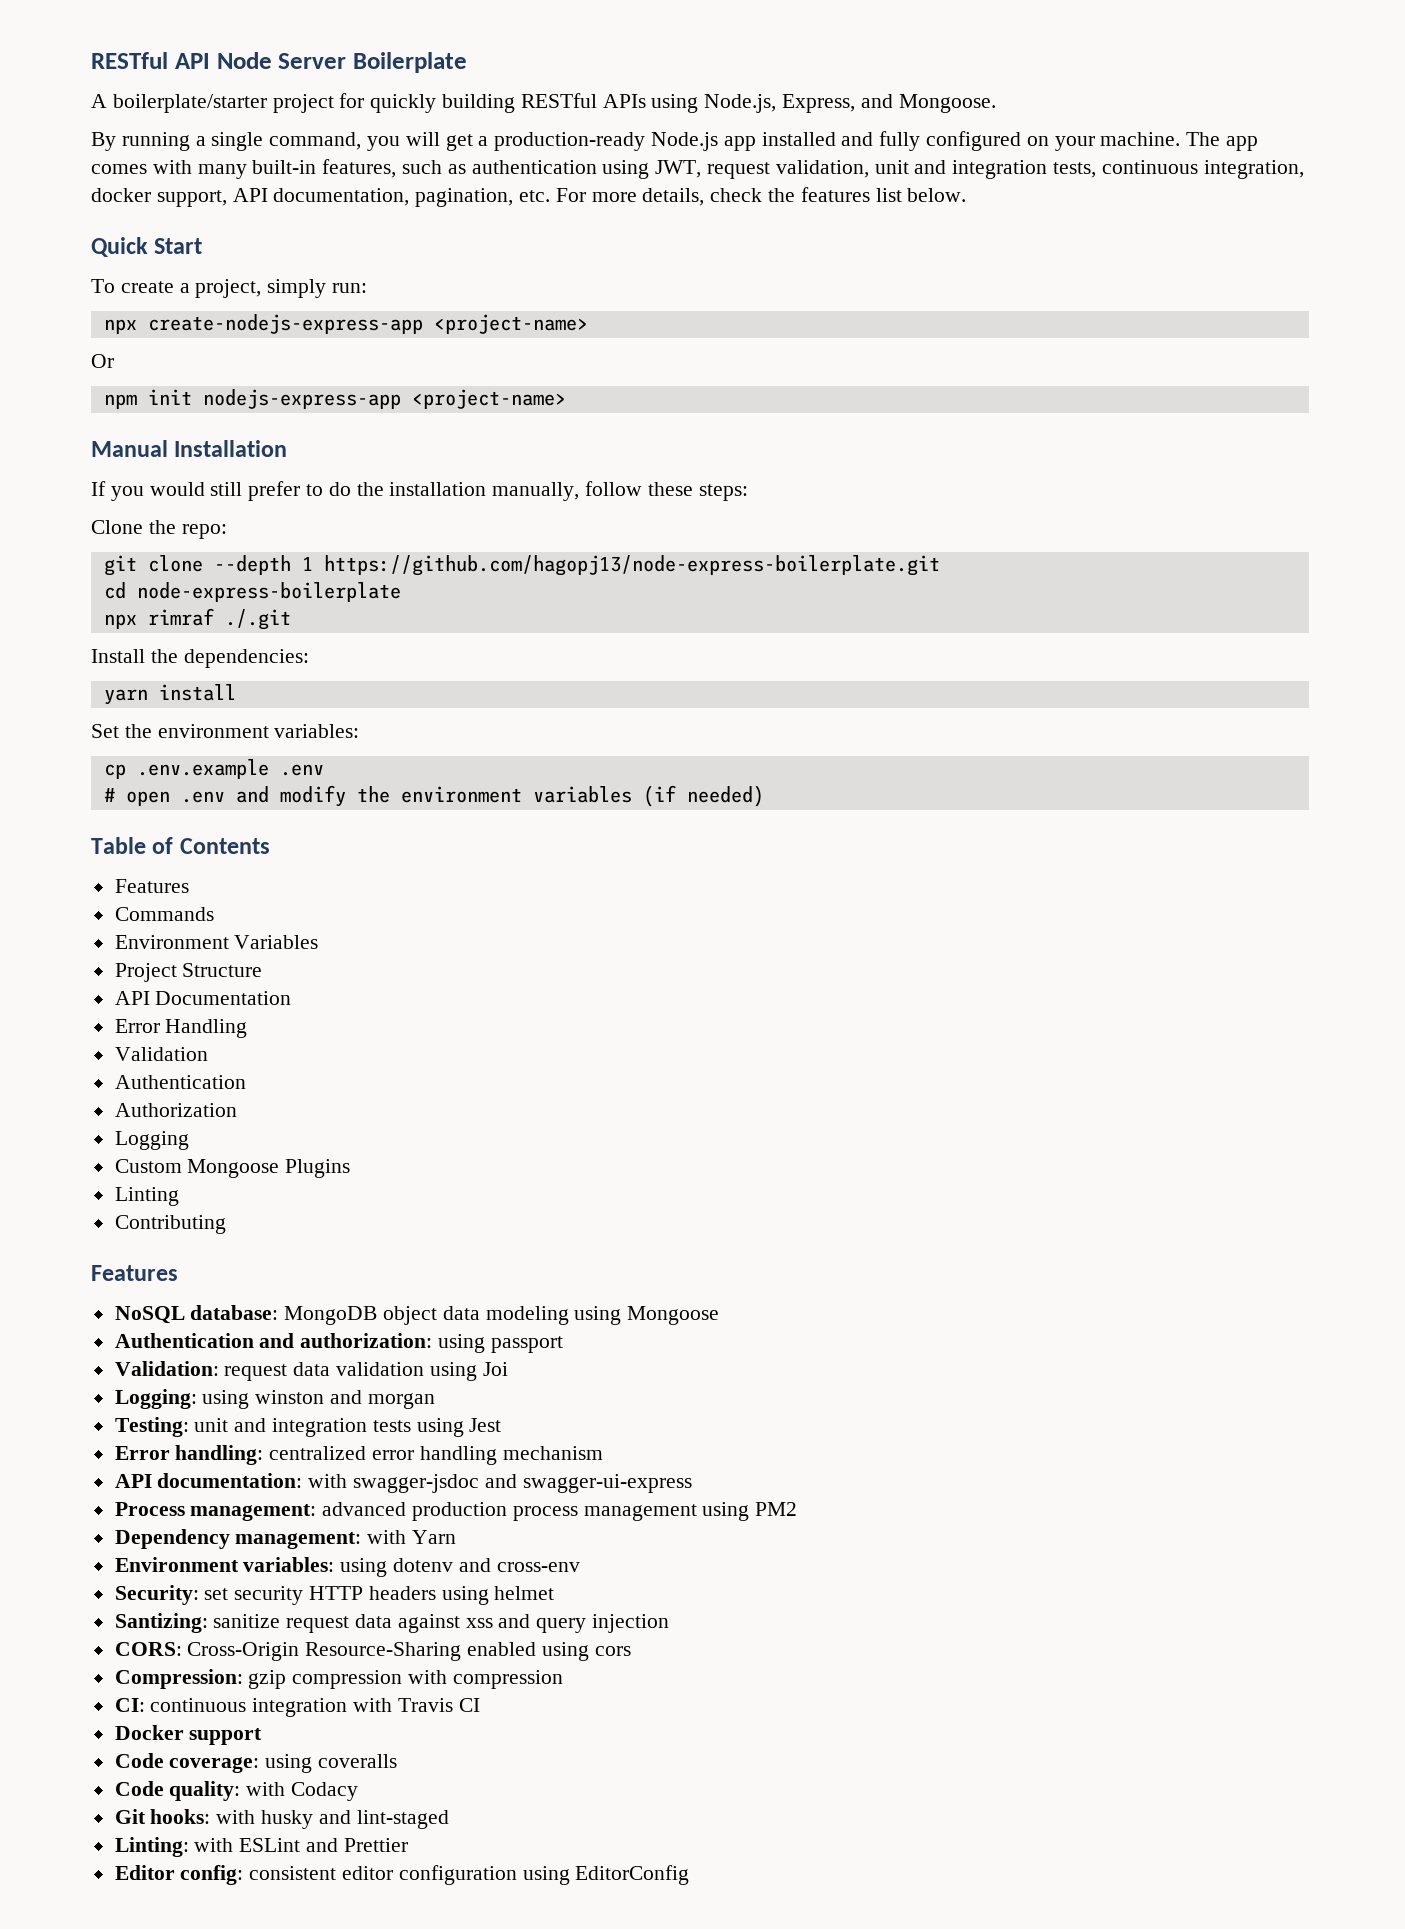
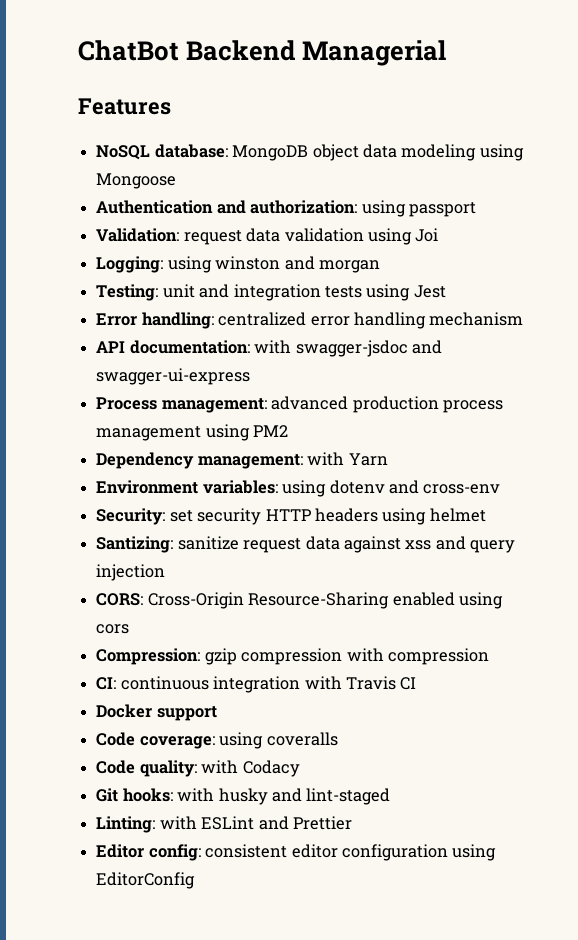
[91,52,467,73] [91,93,996,113] [91,131,1259,151] [91,159,1304,179] [91,187,967,207] [91,237,203,257] [91,279,368,298] [103,314,588,334] [91,354,114,368] [103,389,566,409] [91,440,288,457] [91,481,748,501] [91,520,227,539] [103,555,940,576] [103,582,401,602] [103,608,291,630] [91,649,309,668] [103,684,236,705] [91,724,360,738] [103,759,324,779] [103,785,764,807] [91,837,270,854] [114,879,189,893] [114,907,214,921] [114,935,319,949] [114,963,263,982] [114,991,292,1005] [114,1019,248,1038] [114,1047,208,1061] [114,1075,246,1089] [114,1103,237,1117] [114,1131,189,1150] [114,1159,351,1178] [114,1187,179,1206] [114,1215,226,1234] RESTful API Node Server Boilerplate // A boilerplate/starter project for quickly building RESTful APIs using Node.js, Express, and Mongoose. // By running a single command, you will get a production-ready Node.js app installed and fully configured on your machine. The app comes with many built-in features, such as authentication using JWT, request validation, unit and integration tests, continuous integration, docker support, API documentation, pagination, etc. For more details, check the features list below. // Quick Start // To create a project, simply run: // npx create-nodejs-express-app <project-name> // Or // npm init nodejs-express-app <project-name> // Manual Installation // If you would still prefer to do the installation manually, follow these steps: // Clone the repo: // git clone --depth 1 https://github.com/hagopj13/node-express-boilerplate.git // cd node-express-boilerplate // npx rimraf ./.git // Install the dependencies: // yarn install // Set the environment variables: // cp .env.example .env // # open .env and modify the environment variables (if needed) // Table of Contents // Features // Commands // Environment Variables // Project Structure // API Documentation // Error Handling // Validation // Authentication // Authorization // Logging // Custom Mongoose Plugins // Linting // Contributing -> [78,40,447,66] ChatBot Backend Managerial

